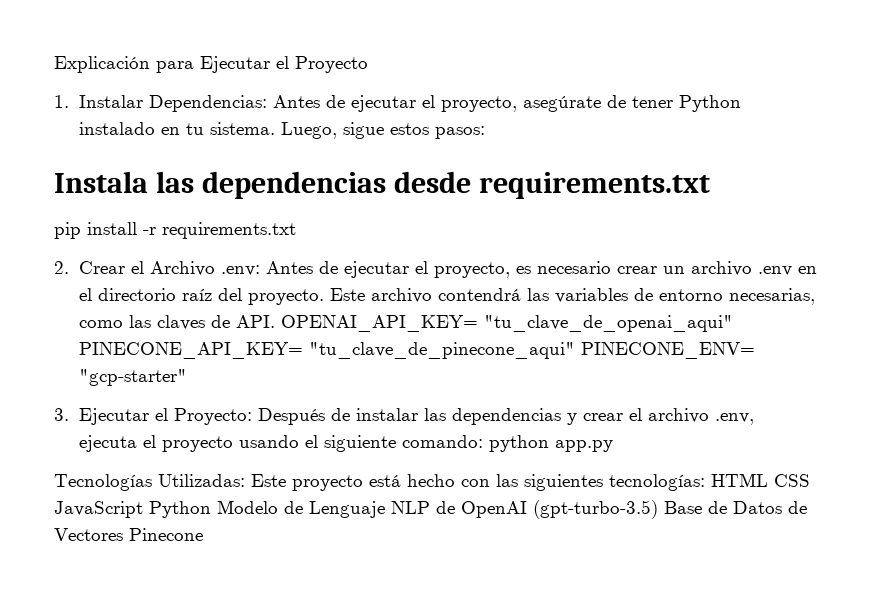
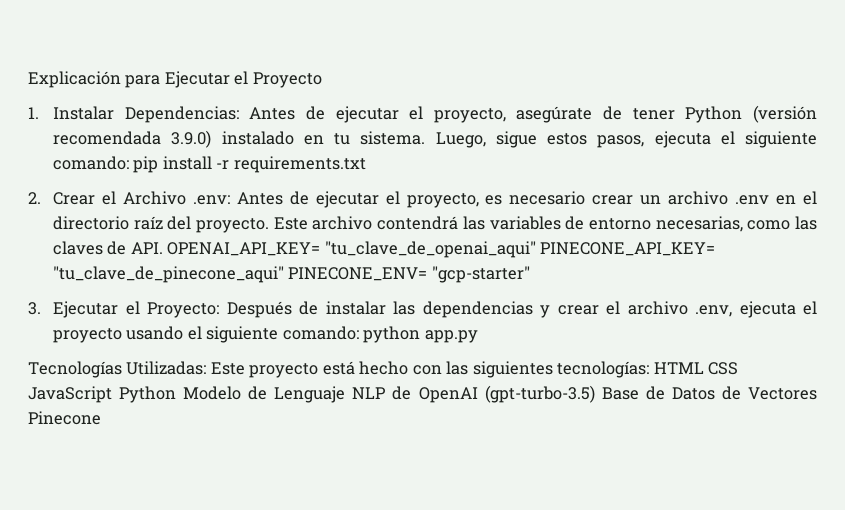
(741, 103) none -> [752,105,817,123] [53,130,212,148] (versión recomendada 3.9.0)
[434,126,485,139] [54,171,711,199] pasos: // Instala las dependencias desde requirements.txt // -> [597,131,817,148] [53,156,130,170] pasos, ejecuta el siguiente comando:

